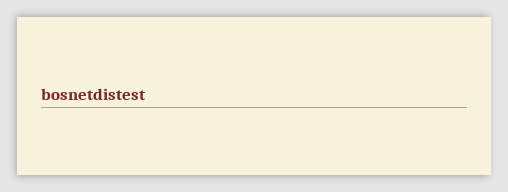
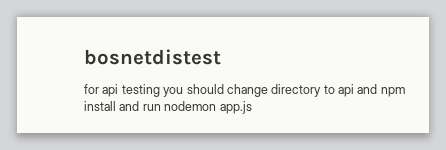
(146, 94) none -> [84,84,405,97] [84,101,252,114] // for api testing you should change directory to api and npm install and run nodemon app.js

